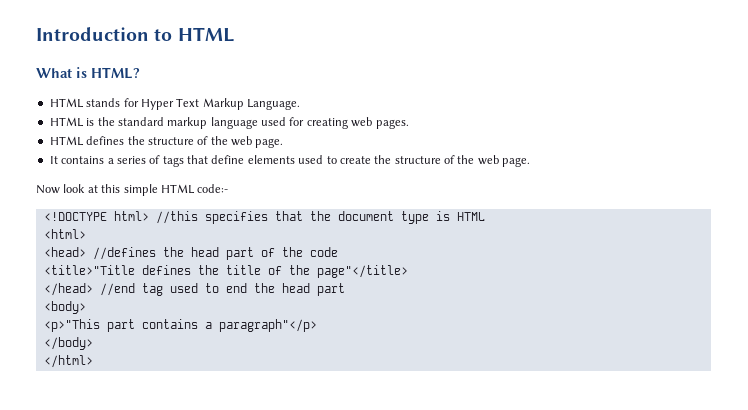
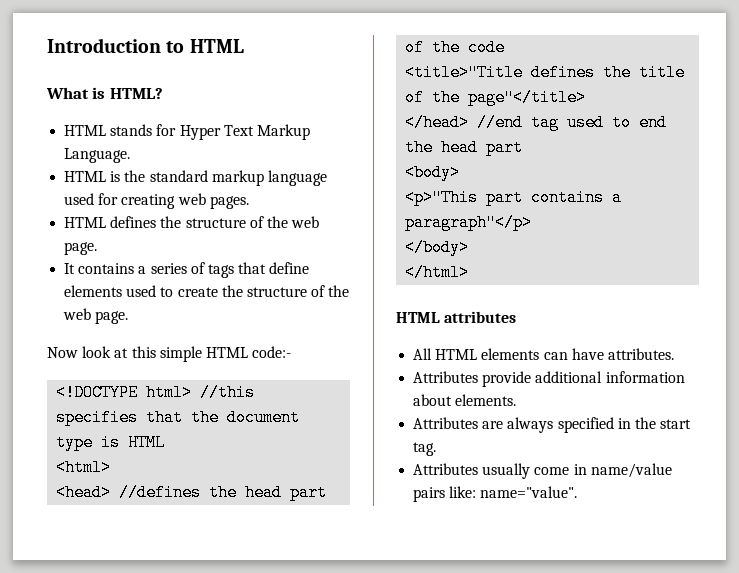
(93, 361) none -> [396,311,517,323] [413,348,674,360] [413,371,685,387] [413,394,517,406] [413,417,692,433] [413,442,437,456] [413,463,672,479] [413,486,578,502] // HTML attributes // All HTML elements can have attributes. // Attributes provide additional information about elements. // Attributes are always specified in the start tag. // Attributes usually come in name/value pairs like: name="value".

